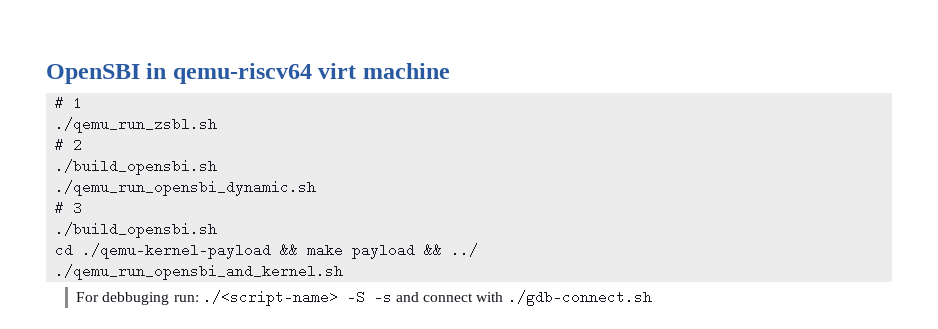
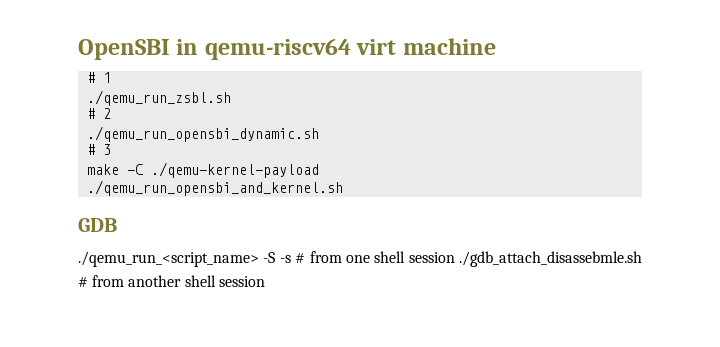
[55,159,218,175] // ./build_opensbi.sh -> (112, 113) none
[55,222,218,238] [55,243,74,257] ./build_opensbi.sh // cd -> [87,164,145,175] make -C
[280,243,479,259] [55,264,344,280] [76,290,652,306] && make payload && ../ // ./qemu_run_opensbi_and_kernel.sh // For debbuging run: ./<script-name> -S -s and connect with ./gdb-connect.sh -> [87,180,344,196] [78,218,117,232] [78,251,642,267] [78,275,265,287] // ./qemu_run_opensbi_and_kernel.sh // GDB // ./qemu_run_<script_name> -S -s # from one shell session ./gdb_attach_disassebmle.sh # from another shell session

